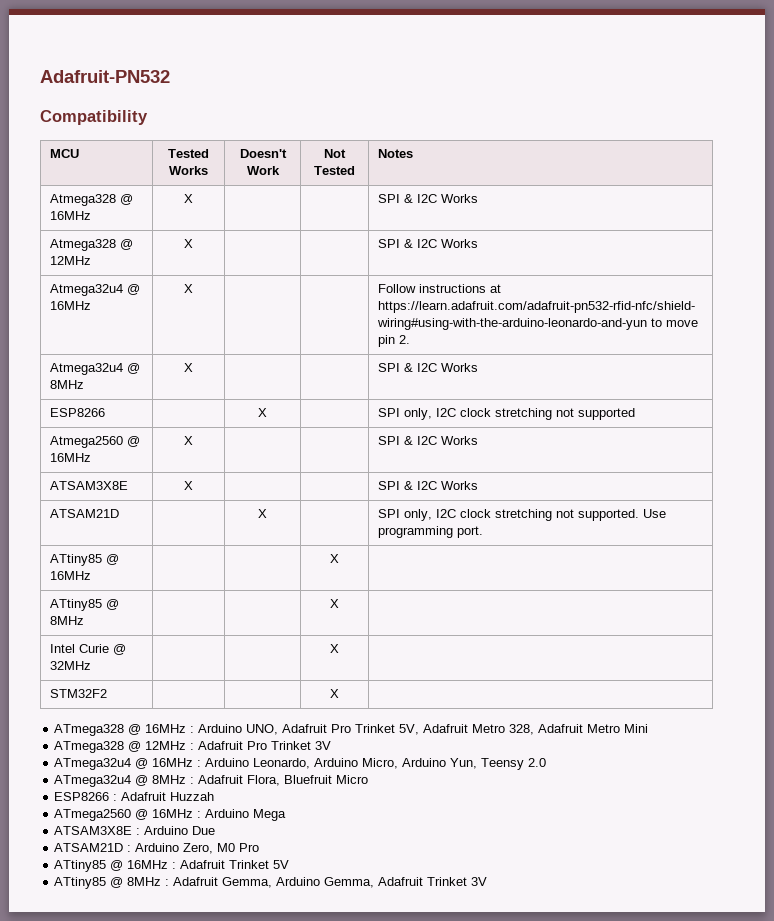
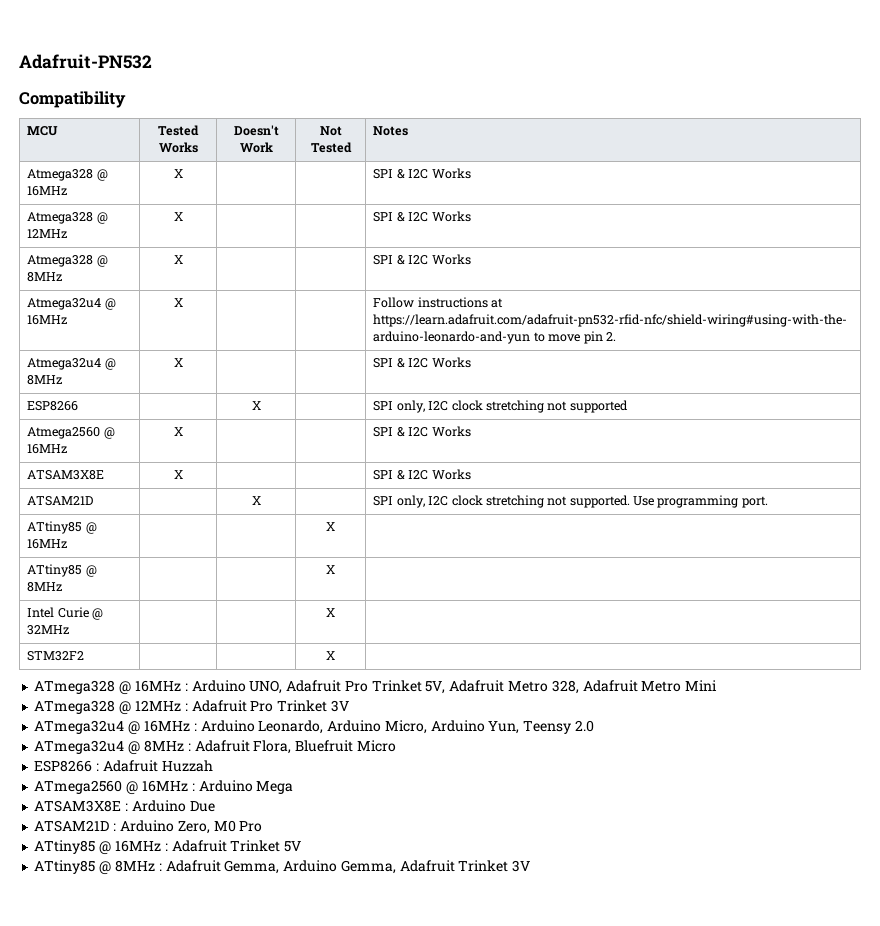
(479, 243) none -> [27,255,108,267] [27,272,63,282] [173,255,183,264] [373,254,471,265] // Atmega328 @ 8MHz | X | | | SPI & I2C Works

